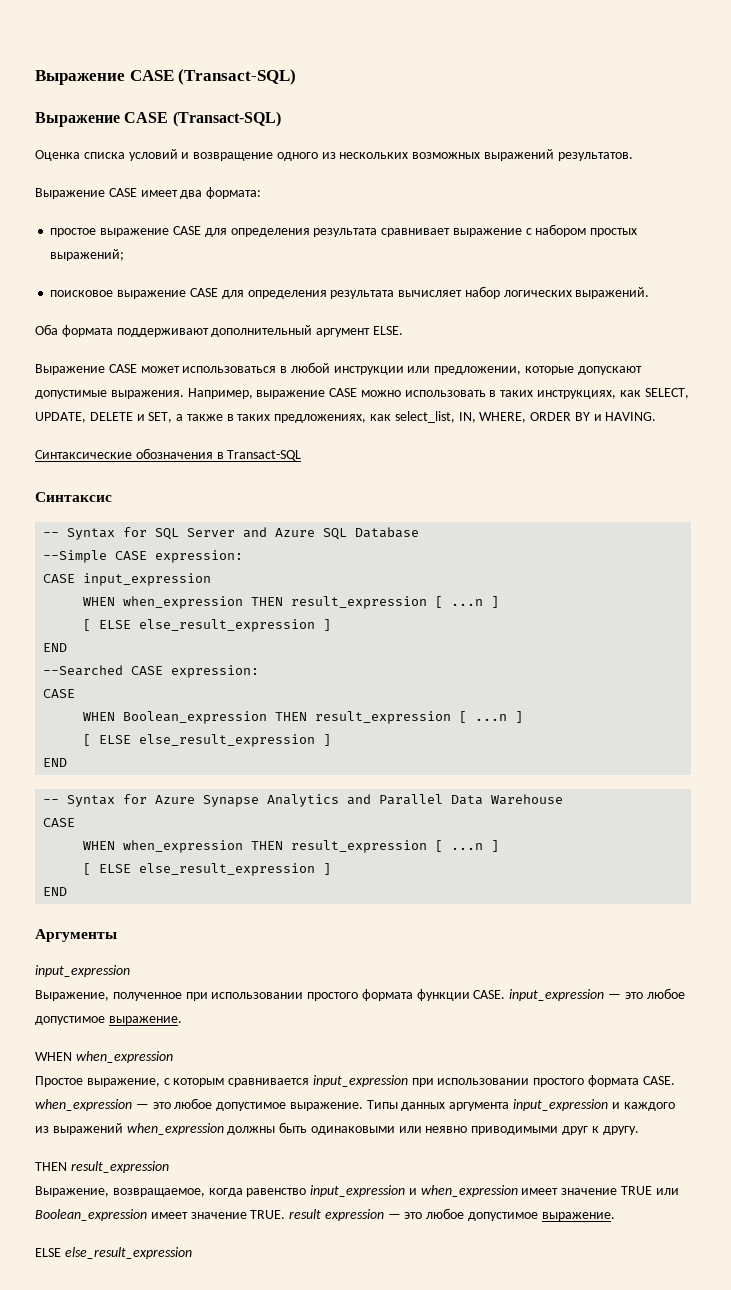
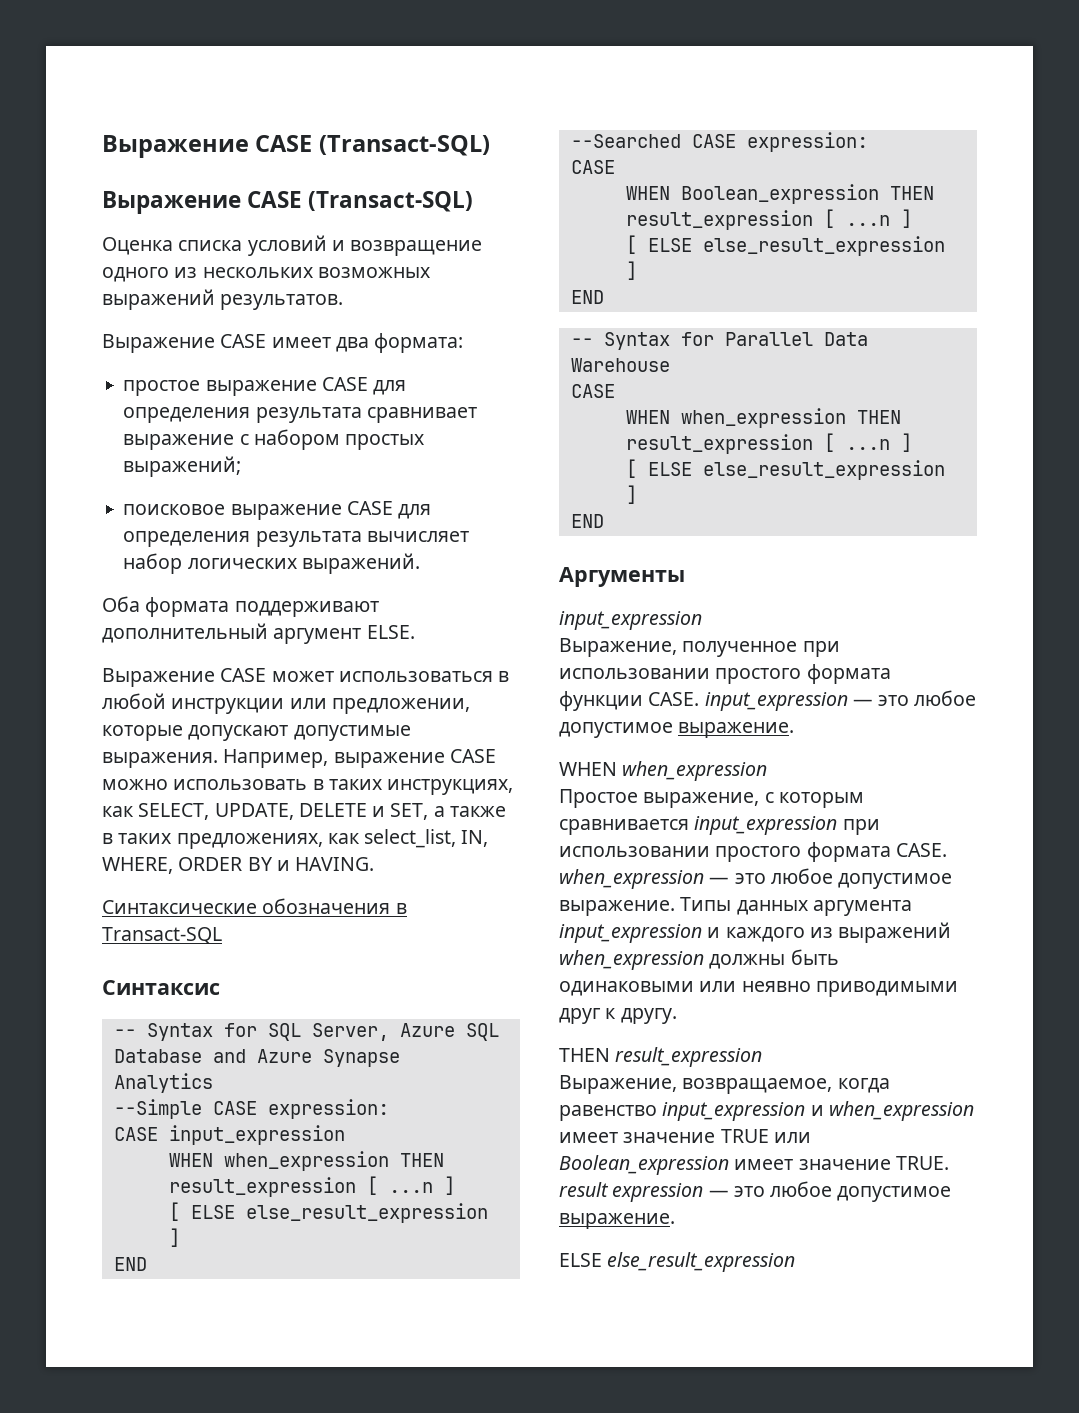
[187,527,268,538] Server and -> [311,1023,389,1041] Server,
(420, 532) none -> [212,1049,400,1067] [113,1073,213,1093] and Azure Synapse Analytics
[155,794,372,807] Azure Synapse Analytics and -> (714, 339) none

